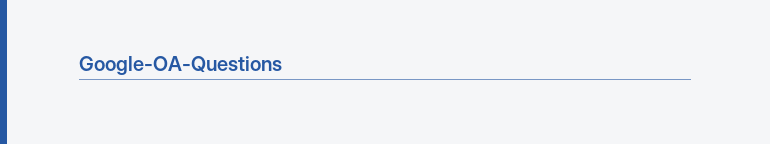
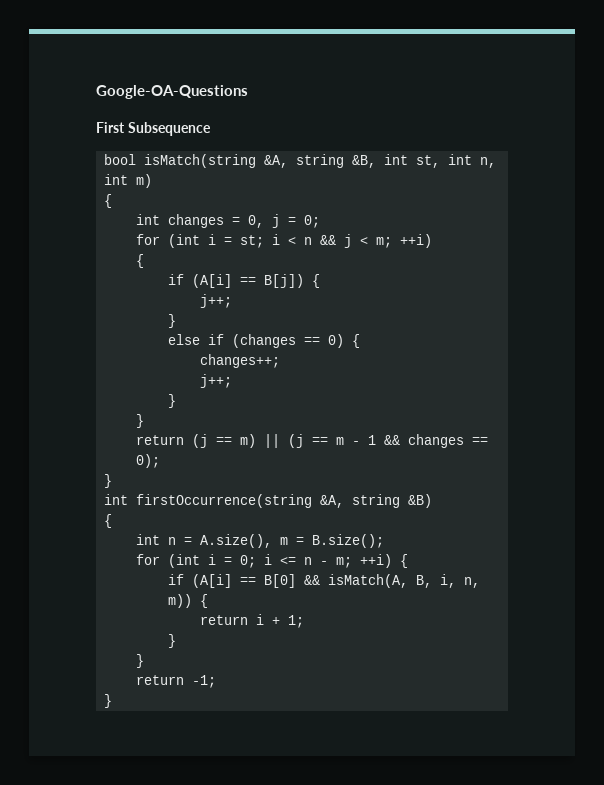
(282, 65) none -> [96,122,211,136] [103,154,496,168] [103,174,152,188] [103,194,112,208] [135,214,320,228] [135,234,432,248] [135,254,144,268] [167,274,320,288] [199,294,232,308] [167,314,176,328] [167,334,360,348] [199,354,280,368] [199,374,232,388] [167,394,176,408] [135,414,144,428] [135,434,488,448] [135,454,160,468] [103,474,112,488] [103,494,432,508] [103,514,112,528] [135,534,384,548] [135,554,408,568] [167,574,480,588] [167,594,208,608] [199,614,304,628] [167,634,176,648] [135,654,144,668] [135,675,216,688] [103,694,112,708] // First Subsequence // bool isMatch(string &A, string &B, int st, int n, int m) // { // int changes = 0, j = 0; // for (int i = st; i < n && j < m; ++i) // { // if (A[i] == B[j]) { // j++; // } // else if (changes == 0) { // changes++; // j++; // } // } // return (j == m) || (j == m - 1 && changes == 0); // } // int firstOccurrence(string &A, string &B) // { // int n = A.size(), m = B.size(); // for (int i = 0; i <= n - m; ++i) { // if (A[i] == B[0] && isMatch(A, B, i, n, m)) { // return i + 1; // } // } // return -1; // }

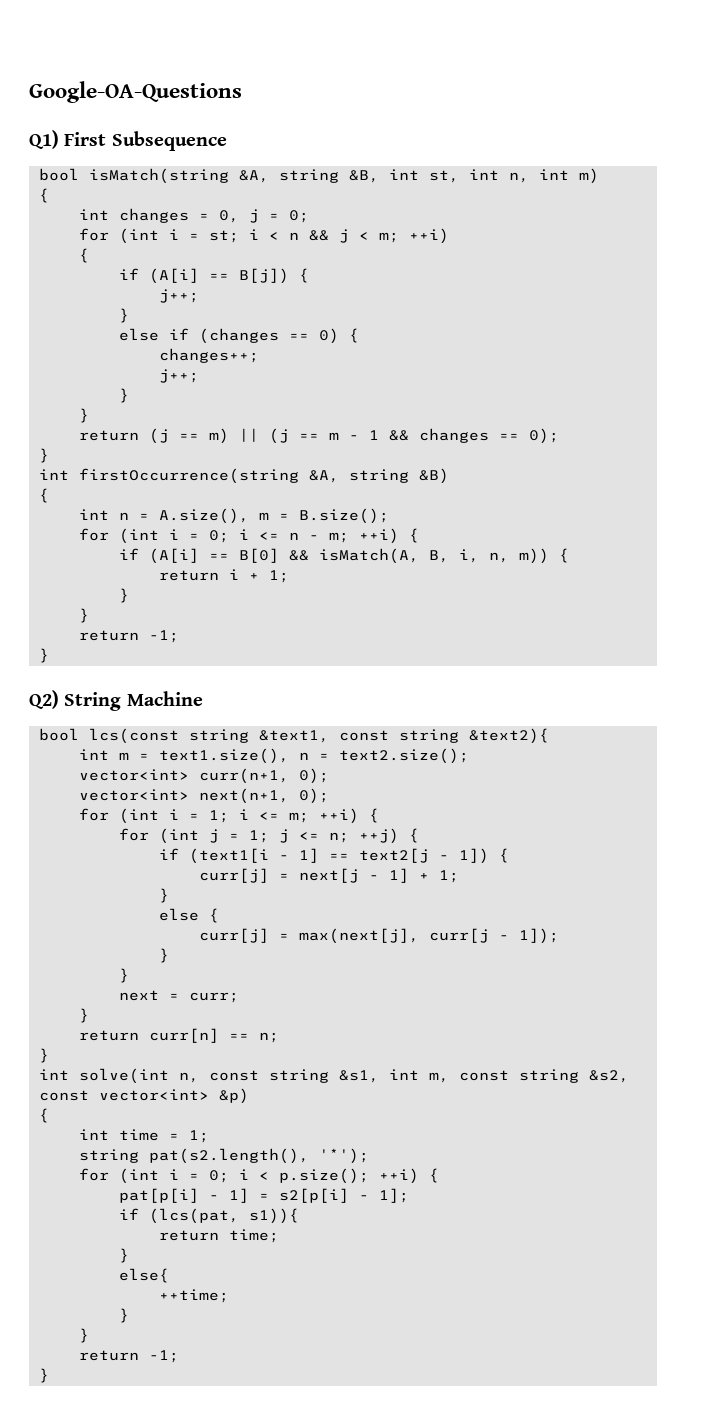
(248, 92) none -> [29,130,59,149] Q1)
(112, 701) none -> [29,690,203,711] [38,728,549,744] [78,748,469,764] [78,768,329,784] [78,788,329,804] [78,808,379,824] [118,828,419,844] [158,848,509,864] [198,868,459,883] [158,888,169,903] [158,908,219,923] [198,928,559,944] [158,948,169,963] [118,968,129,983] [118,990,239,1003] [78,1008,89,1023] [78,1028,279,1043] [38,1048,49,1063] [38,1068,629,1084] [38,1088,249,1104] [38,1108,49,1123] [78,1129,209,1143] [78,1148,369,1164] [78,1168,439,1184] [118,1188,409,1203] [118,1208,299,1224] [158,1229,279,1243] [118,1248,129,1263] [118,1268,169,1283] [158,1289,229,1303] [118,1308,129,1323] [78,1328,89,1343] [78,1350,179,1363] [38,1368,49,1383] // Q2) String Machine // bool lcs(const string &text1, const string &text2){ // int m = text1.size(), n = text2.size(); // vector<int> curr(n+1, 0); // vector<int> next(n+1, 0); // for (int i = 1; i <= m; ++i) { // for (int j = 1; j <= n; ++j) { // if (text1[i - 1] == text2[j - 1]) { // curr[j] = next[j - 1] + 1; // } // else { // curr[j] = max(next[j], curr[j - 1]); // } // } // next = curr; // } // return curr[n] == n; // } // int solve(int n, const string &s1, int m, const string &s2, const vector<int> &p) // { // int time = 1; // string pat(s2.length(), '*'); // for (int i = 0; i < p.size(); ++i) { // pat[p[i] - 1] = s2[p[i] - 1]; // if (lcs(pat, s1)){ // return time; // } // else{ // ++time; // } // } // return -1; // }

